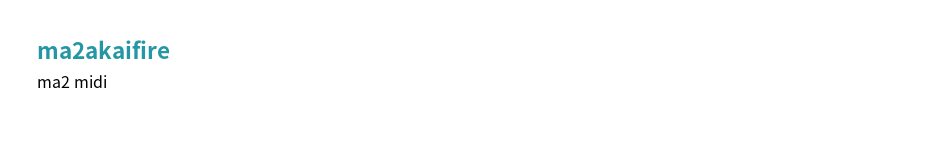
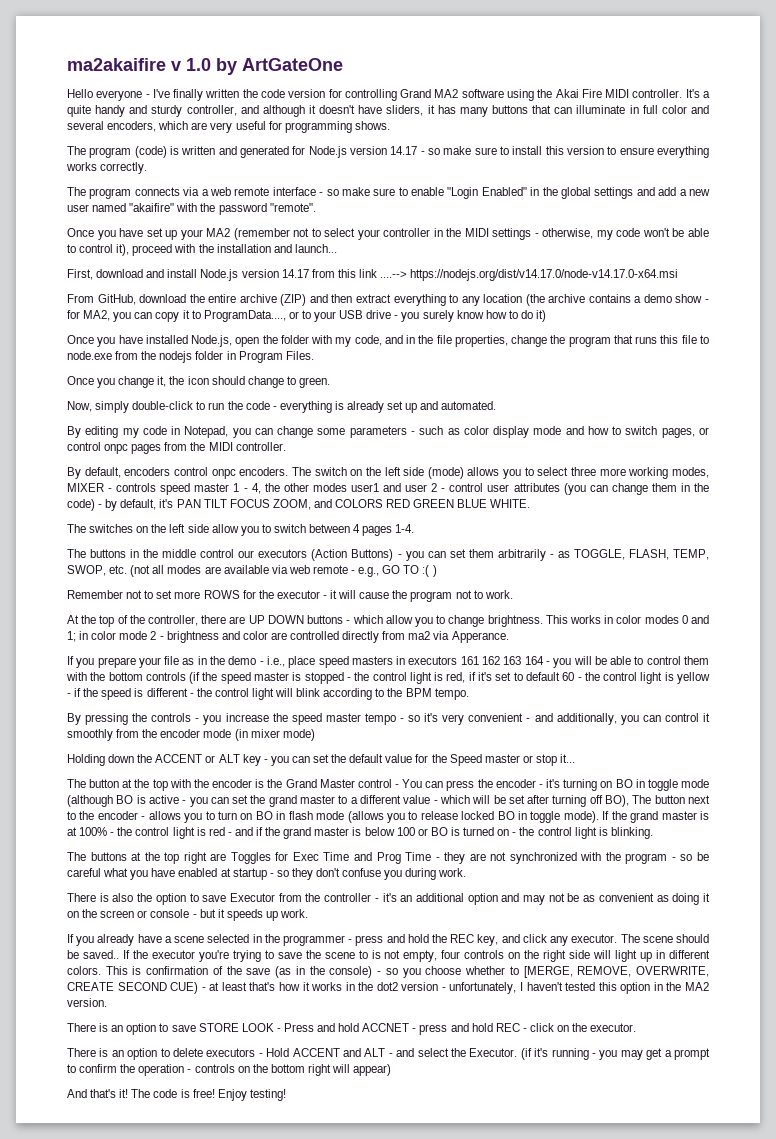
[37,75,108,88] // ma2 midi -> [171,58,343,75] [67,89,711,101] [67,105,709,117] [67,121,390,133] [67,146,709,158] [66,162,148,174] [67,187,710,199] [67,203,316,215] [67,228,709,240] [67,244,337,256] [67,269,679,281] [67,294,709,306] [67,310,547,322] [67,335,709,347] [67,351,314,363] [67,376,330,388] [67,401,497,413] [67,426,709,438] [67,442,286,454] [67,467,709,479] [67,483,710,495] [67,499,531,511] [67,524,415,536] [67,549,709,561] [67,565,437,577] [67,590,513,602] [67,615,710,627] [67,631,509,643] [67,656,710,668] [66,672,711,684] [67,688,469,700] [67,713,710,725] [67,729,315,741] [67,754,576,766] [67,779,709,791] [67,795,710,807] [67,811,709,823] [67,827,653,839] [67,852,709,864] [67,868,467,880] [67,893,711,905] [67,909,309,921] [67,934,709,946] [67,950,710,962] [67,966,710,978] [67,982,710,994] [67,998,107,1007] [67,1023,637,1035] [67,1048,710,1060] [67,1064,392,1076] [67,1089,286,1101] v 1.0 by ArtGateOne // Hello everyone - I've finally written the code version for controlling Grand MA2 software using the Akai Fire MIDI controller. It's a quite handy and sturdy controller, and although it doesn't have sliders, it has many buttons that can illuminate in full color and several encoders, which are very useful for programming shows. // The program (code) is written and generated for Node.js version 14.17 - so make sure to install this version to ensure everything works correctly. // The program connects via a web remote interface - so make sure to enable "Login Enabled" in the global settings and add a new user named "akaifire" with the password "remote". // Once you have set up your MA2 (remember not to select your controller in the MIDI settings - otherwise, my code won't be able to control it), proceed with the installation and launch... // First, download and install Node.js version 14.17 from this link ....--> https://nodejs.org/dist/v14.17.0/node-v14.17.0-x64.msi // From GitHub, download the entire archive (ZIP) and then extract everything to any location (the archive contains a demo show - for MA2, you can copy it to ProgramData...., or to your USB drive - you surely know how to do it) // Once you have installed Node.js, open the folder with my code, and in the file properties, change the program that runs this file to node.exe from the nodejs folder in Program Files. // Once you change it, the icon should change to green. // Now, simply double-click to run the code - everything is already set up and automated. // By editing my code in Notepad, you can change some parameters - such as color display mode and how to switch pages, or control onpc pages from the MIDI controller. // By default, encoders control onpc encoders. The switch on the left side (mode) allows you to select three more working modes, MIXER - controls speed master 1 - 4, the other modes user1 and user 2 - control user attributes (you can change them in the code) - by default, it's PAN TILT FOCUS ZOOM, and COLORS RED GREEN BLUE WHITE. // The switches on the left side allow you to switch between 4 pages 1-4. // The buttons in the middle control our executors (Action Buttons) - you can set them arbitrarily - as TOGGLE, FLASH, TEMP, SWOP, etc. (not all modes are available via web remote - e.g., GO TO :( ) // Remember not to set more ROWS for the executor - it will cause the program not to work. // At the top of the controller, there are UP DOWN buttons - which allow you to change brightness. This works in color modes 0 and 1; in color mode 2 - brightness and color are controlled directly from ma2 via Apperance. // If you prepare your file as in the demo - i.e., place speed masters in executors 161 162 163 164 - you will be able to control them with the bottom controls (if the speed master is stopped - the control light is red, if it's set to default 60 - the control light is yellow - if the speed is different - the control light will blink according to the BPM tempo. // By pressing the controls - you increase the speed master tempo - so it's very convenient - and additionally, you can control it smoothly from the encoder mode (in mixer mode) // Holding down the ACCENT or ALT key - you can set the default value for the Speed master or stop it... // The button at the top with the encoder is the Grand Master control - You can press the encoder - it's turning on BO in toggle mode (although BO is active - you can set the grand master to a different value - which will be set after turning off BO), The button next to the encoder - allows you to turn on BO in flash mode (allows you to release locked BO in toggle mode). If the grand master is at 100% - the control light is red - and if the grand master is below 100 or BO is turned on - the control light is blinking. // The buttons at the top right are Toggles for Exec Time and Prog Time - they are not synchronized with the program - so be careful what you have enabled at startup - so they don't confuse you during work. // There is also the option to save Executor from the controller - it's an additional option and may not be as convenient as doing it on the screen or console - but it speeds up work. // If you already have a scene selected in the programmer - press and hold the REC key, and click any executor. The scene should be saved.. If the executor you're trying to save the scene to is not empty, four controls on the right side will light up in different colors. This is confirmation of the save (as in the console) - so you choose whether to [MERGE, REMOVE, OVERWRITE, CREATE SECOND CUE) - at least that's how it works in the dot2 version - unfortunately, I haven't tested this option in the MA2 version. // There is an option to save STORE LOOK - Press and hold ACCNET - press and hold REC - click on the executor. // There is an option to delete executors - Hold ACCENT and ALT - and select the Executor. (if it's running - you may get a prompt to confirm the operation - controls on the bottom right will appear) // And that's it! The code is free! Enjoy testing!

